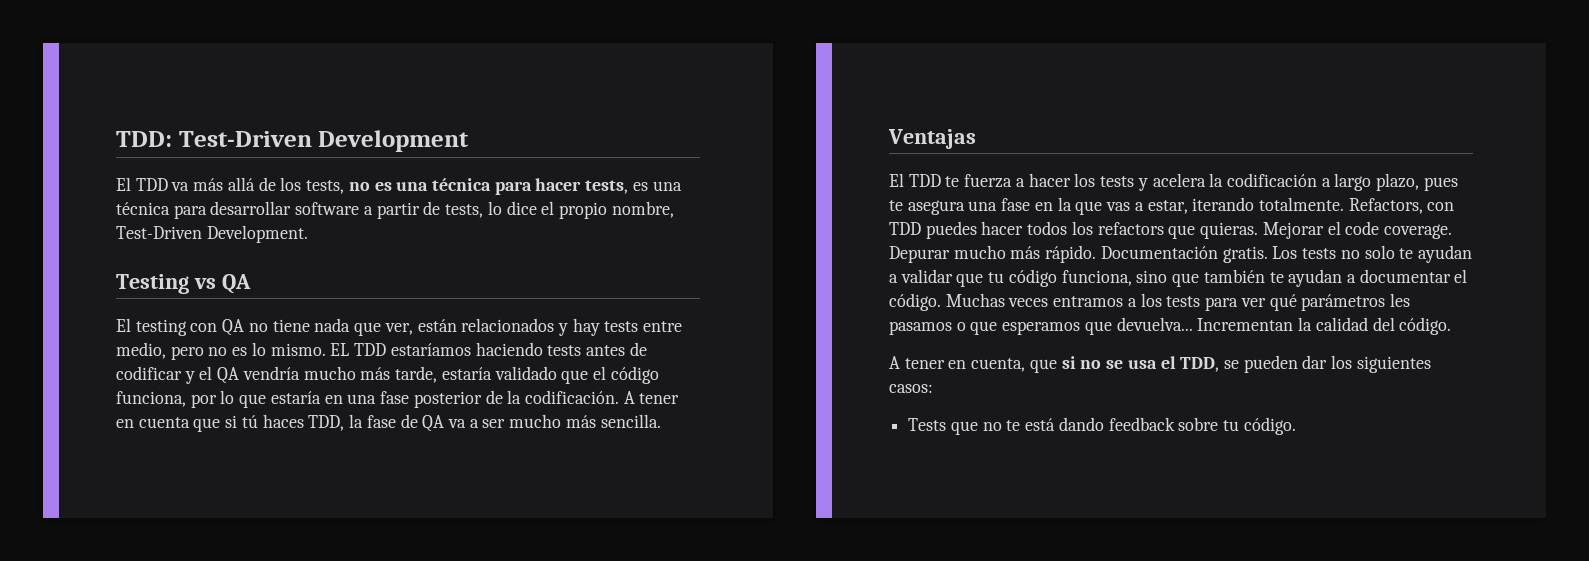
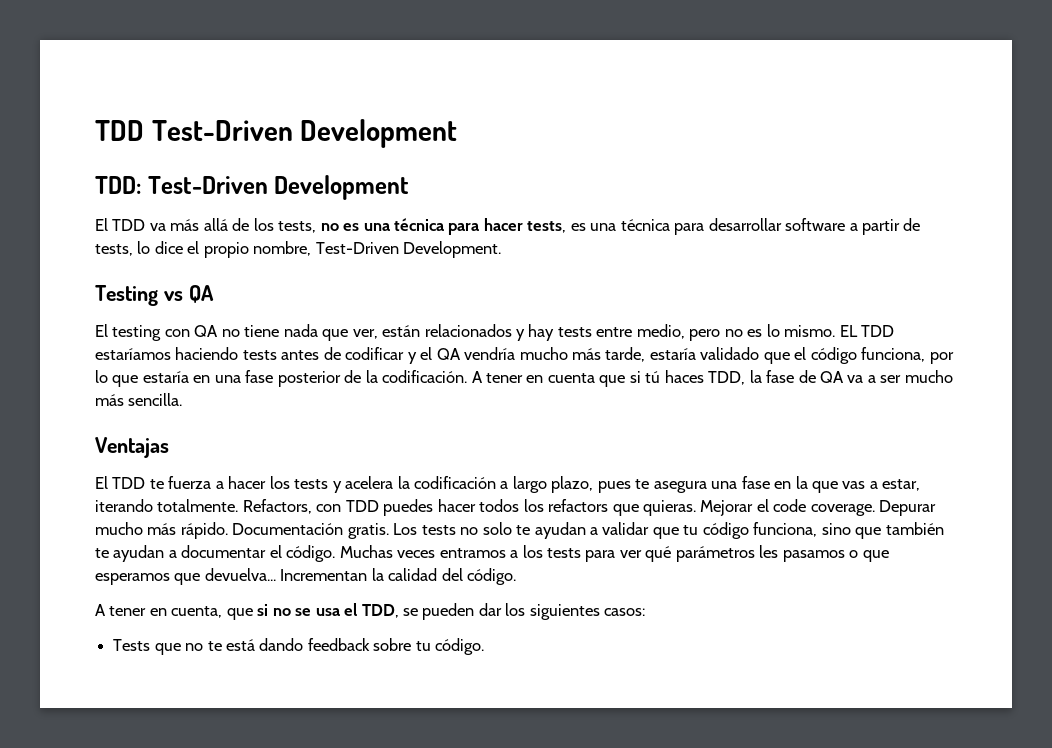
(116, 139) none -> [95,119,458,148] TDD Test-Driven Development //

